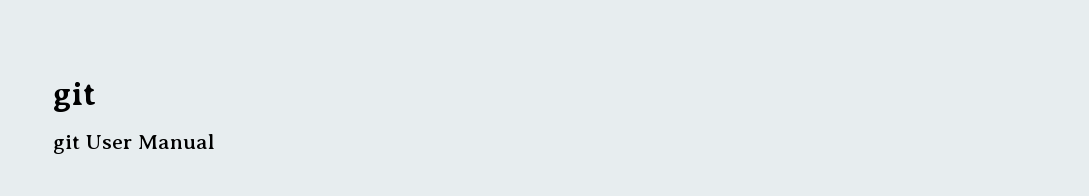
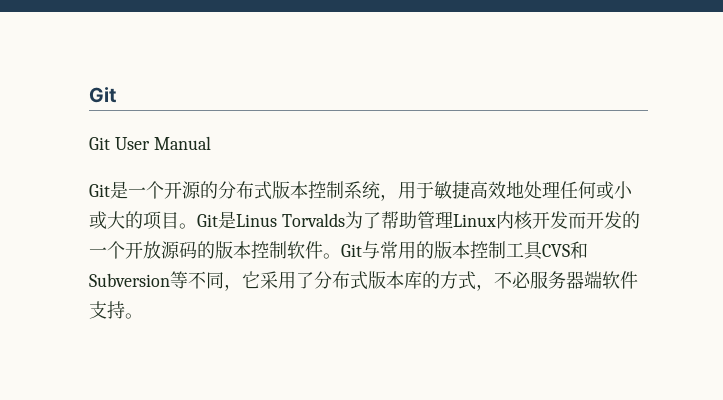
[53,82,96,112] [53,135,80,154] git // git -> [89,87,116,103] [89,137,110,150] Git // Git
(215, 141) none -> [89,181,633,201] [89,211,640,230] [89,241,588,260] [89,271,638,291] [89,301,143,319] // Git是一个开源的分布式版本控制系统，用于敏捷高效地处理任何或小或大的项目。Git是Linus Torvalds为了帮助管理Linux内核开发而开发的一个开放源码的版本控制软件。Git与常用的版本控制工具CVS和Subversion等不同，它采用了分布式版本库的方式，不必服务器端软件支持。

